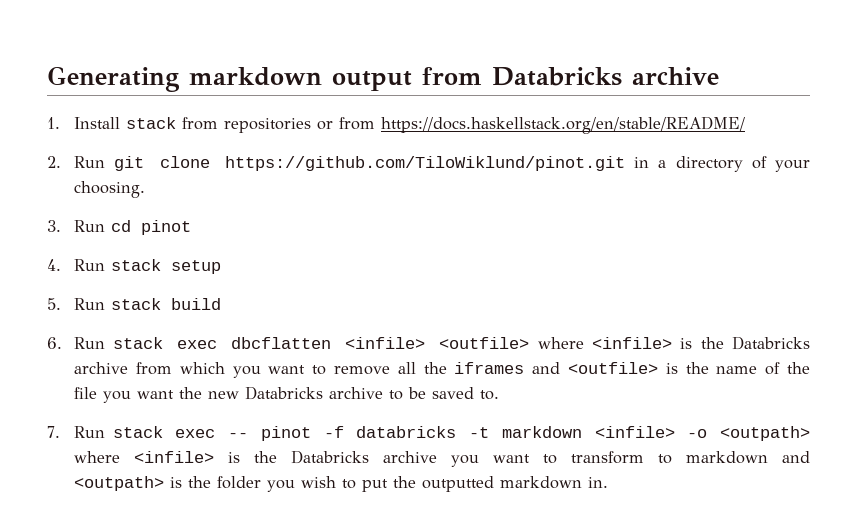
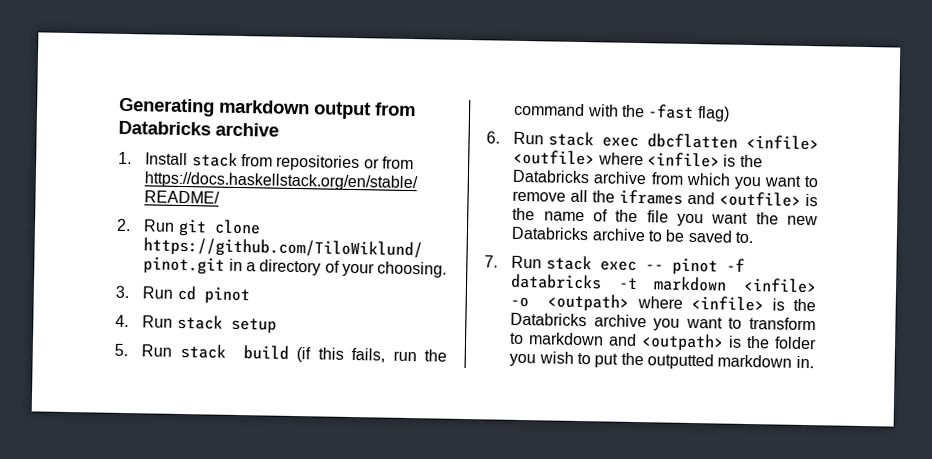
(222, 304) none -> [296,347,447,363] [514,102,730,122] (if this fails, run the command with the -fast flag)

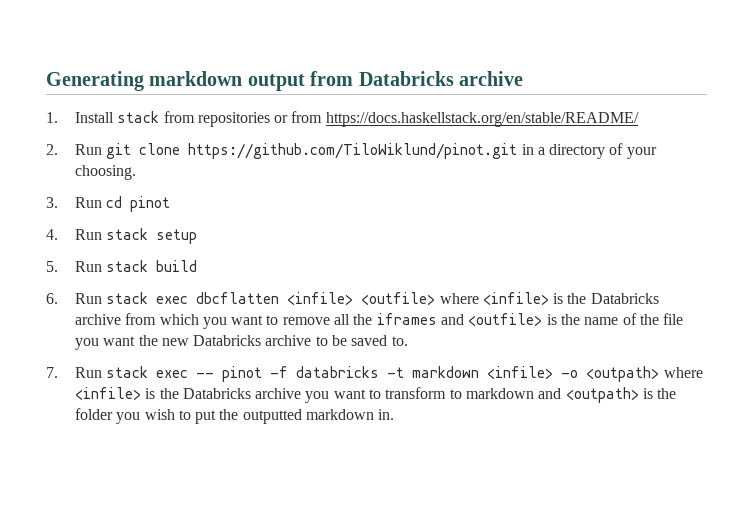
[296,347,447,363] [514,102,730,122] (if this fails, run the command with the -fast flag) -> (198, 266) none

